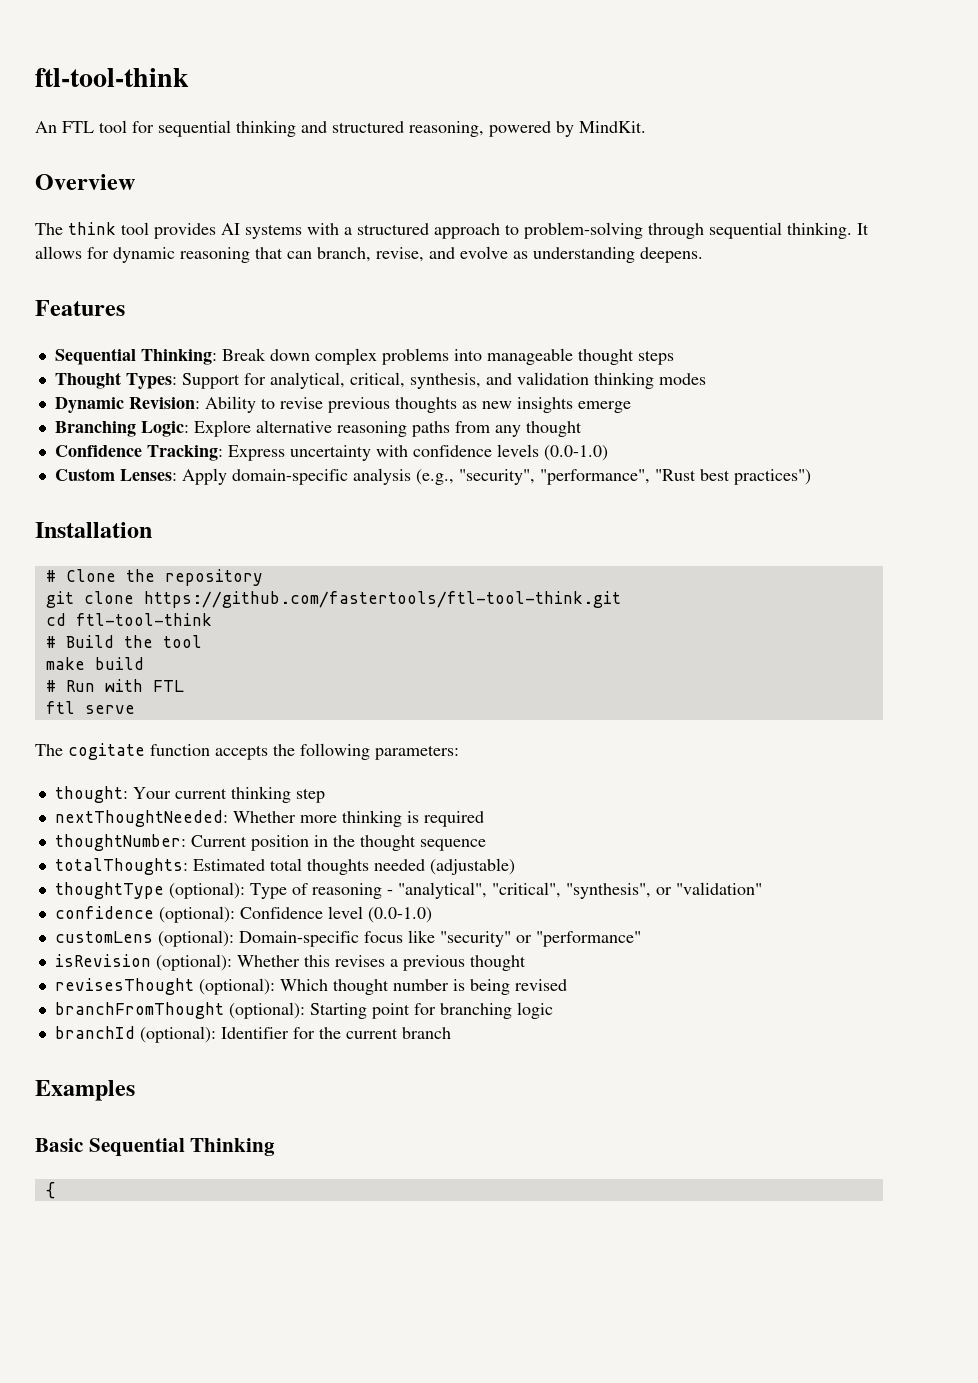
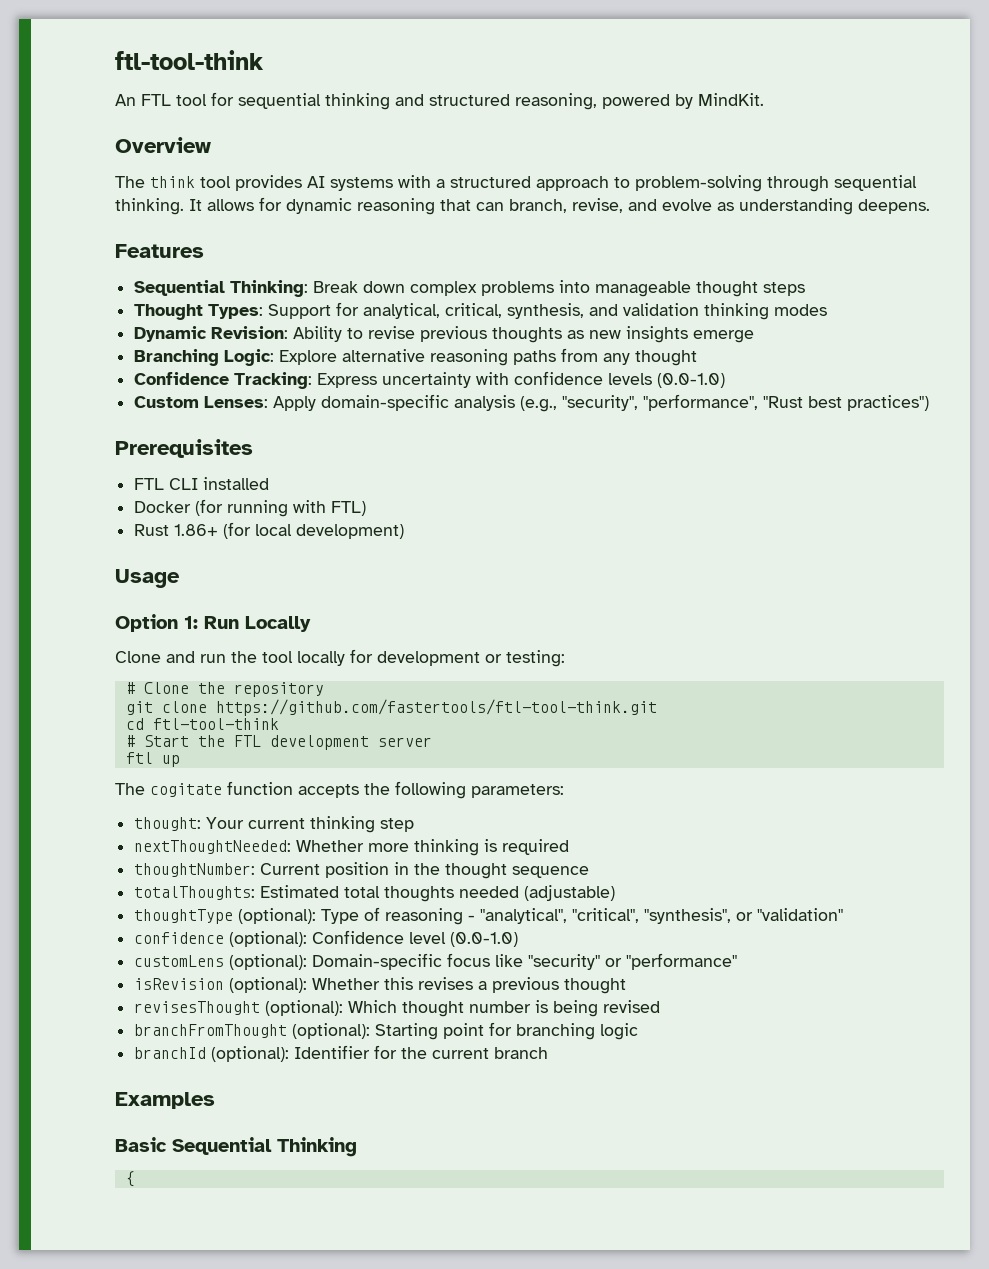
[35,522,152,538] Installation -> [115,439,253,458] [134,477,270,490] [134,499,367,517] [134,522,405,539] [115,569,180,588] [115,614,311,632] [115,649,565,667] Prerequisites // FTL CLI installed // Docker (for running with FTL) // Rust 1.86+ (for local development) // Usage // Option 1: Run Locally // Clone and run the tool locally for development or testing:
[65,635,202,648] [45,657,144,670] [45,679,184,692] Build the tool // make build // # Run with FTL -> [143,735,432,750] Start the FTL development server
[84,705,135,714] serve -> [161,755,180,767] up

